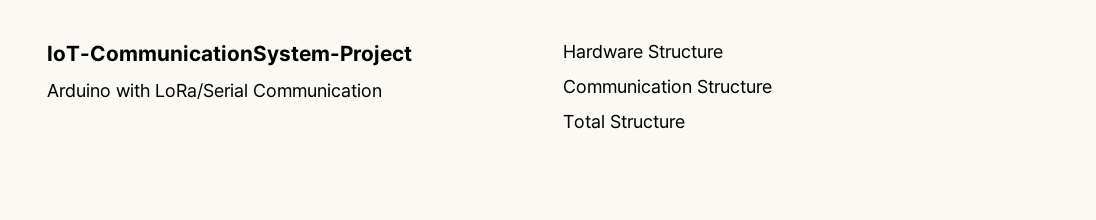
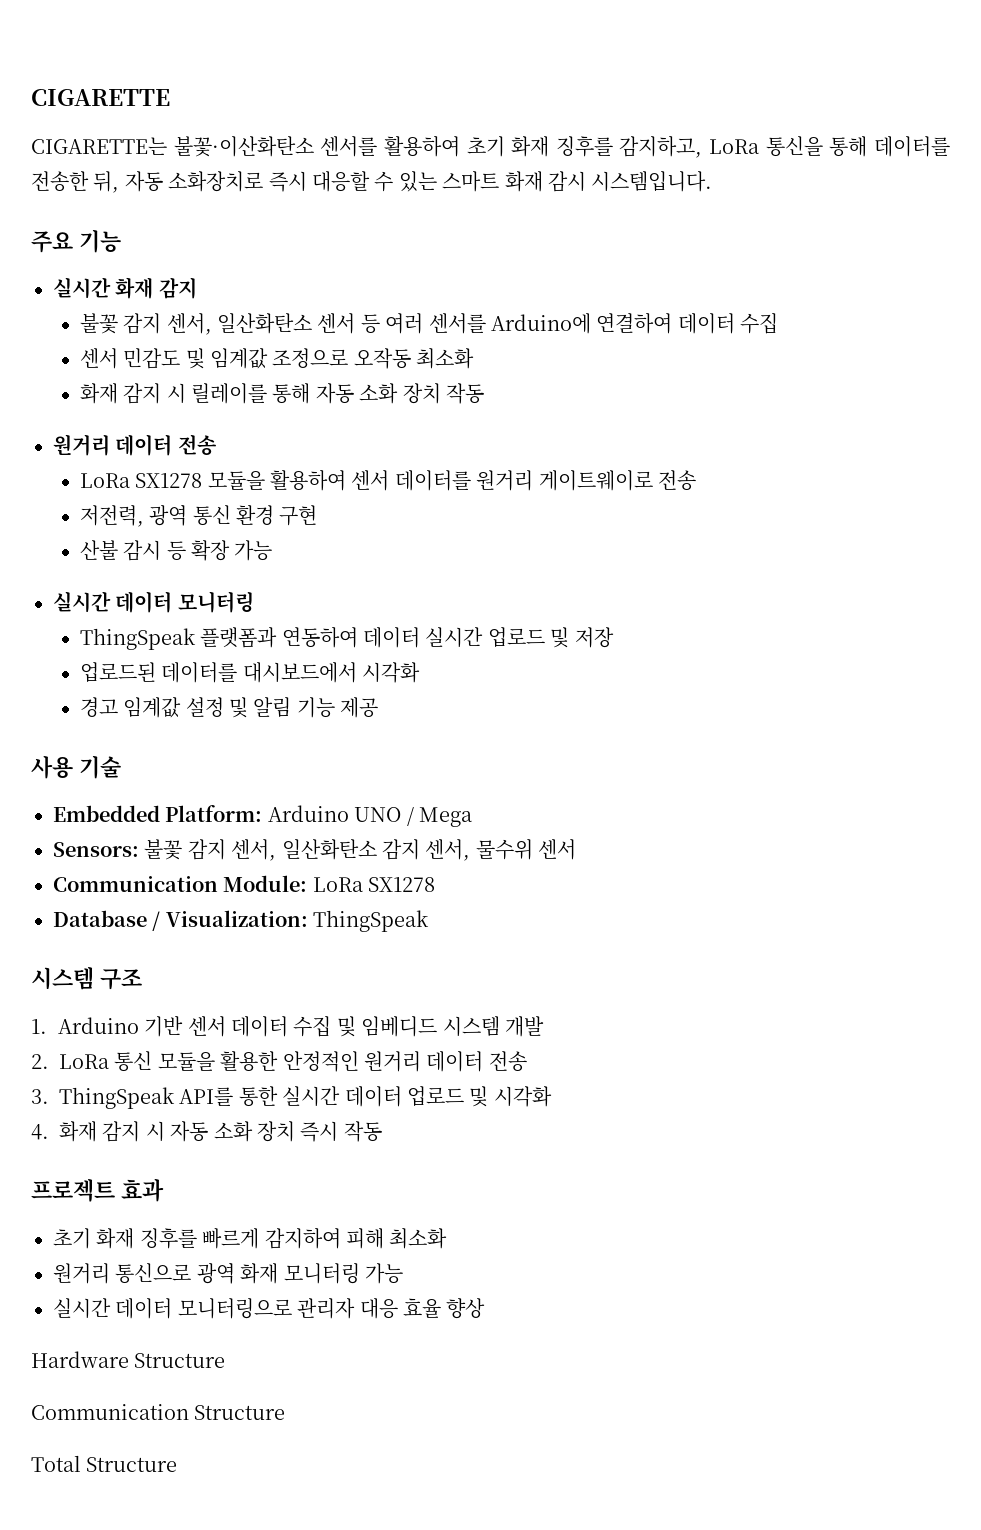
[47,44,412,66] [47,83,382,99] IoT-CommunicationSystem-Project // Arduino with LoRa/Serial Communication -> [31,89,170,106] [31,136,950,158] [31,171,713,193] [31,229,121,253] [53,277,197,299] [79,313,779,335] [79,348,475,369] [79,383,485,404] [53,434,216,456] [79,470,697,491] [79,505,318,527] [79,540,273,561] [53,591,254,613] [79,627,614,650] [79,662,421,683] [79,697,379,718] [31,755,121,779] [53,805,472,827] [53,839,577,861] [53,875,436,892] [53,910,430,932] [31,967,142,990] [31,1016,545,1037] [31,1051,527,1072] [31,1086,552,1109] [31,1121,382,1142] [31,1179,164,1202] [53,1228,448,1249] [53,1263,403,1284] [53,1298,486,1319] CIGARETTE // CIGARETTE는 불꽃·이산화탄소 센서를 활용하여 초기 화재 징후를 감지하고, LoRa 통신을 통해 데이터를 전송한 뒤, 자동 소화장치로 즉시 대응할 수 있는 스마트 화재 감시 시스템입니다. // 주요 기능 // 실시간 화재 감지 // 불꽃 감지 센서, 일산화탄소 센서 등 여러 센서를 Arduino에 연결하여 데이터 수집 // 센서 민감도 및 임계값 조정으로 오작동 최소화 // 화재 감지 시 릴레이를 통해 자동 소화 장치 작동 // 원거리 데이터 전송 // LoRa SX1278 모듈을 활용하여 센서 데이터를 원거리 게이트웨이로 전송 // 저전력, 광역 통신 환경 구현 // 산불 감시 등 확장 가능 // 실시간 데이터 모니터링 // ThingSpeak 플랫폼과 연동하여 데이터 실시간 업로드 및 저장 // 업로드된 데이터를 대시보드에서 시각화 // 경고 임계값 설정 및 알림 기능 제공 // 사용 기술 // Embedded Platform: Arduino UNO / Mega // Sensors: 불꽃 감지 센서, 일산화탄소 감지 센서, 물수위 센서 // Communication Module: LoRa SX1278 // Database / Visualization: ThingSpeak // 시스템 구조 // 1. Arduino 기반 센서 데이터 수집 및 임베디드 시스템 개발 // 2. LoRa 통신 모듈을 활용한 안정적인 원거리 데이터 전송 // 3. ThingSpeak API를 통한 실시간 데이터 업로드 및 시각화 // 4. 화재 감지 시 자동 소화 장치 즉시 작동 // 프로젝트 효과 // 초기 화재 징후를 빠르게 감지하여 피해 최소화 // 원거리 통신으로 광역 화재 모니터링 가능 // 실시간 데이터 모니터링으로 관리자 대응 효율 향상

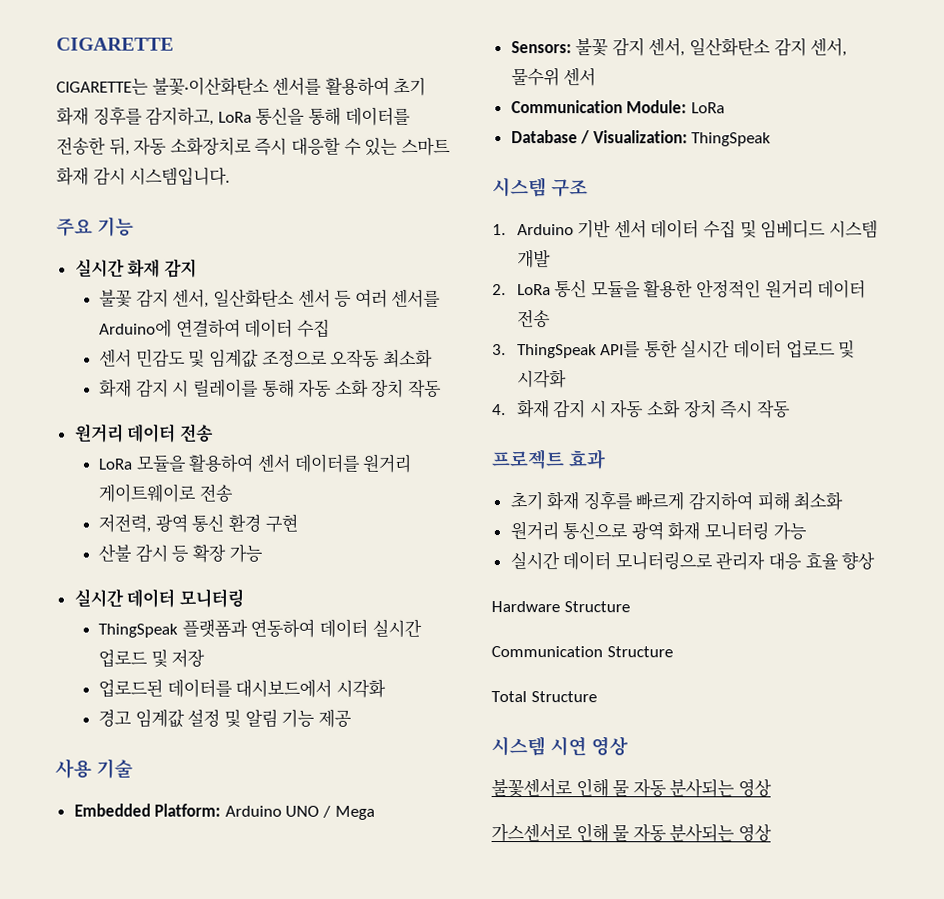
[135,473,203,488] SX1278 -> (133, 464) none
[368,877,436,892] SX1278 -> (725, 108) none
(178, 1464) none -> [491,736,628,757] [491,778,772,798] [491,823,772,843] // 시스템 시연 영상 // 불꽃센서로 인해 물 자동 분사되는 영상 // 가스센서로 인해 물 자동 분사되는 영상

